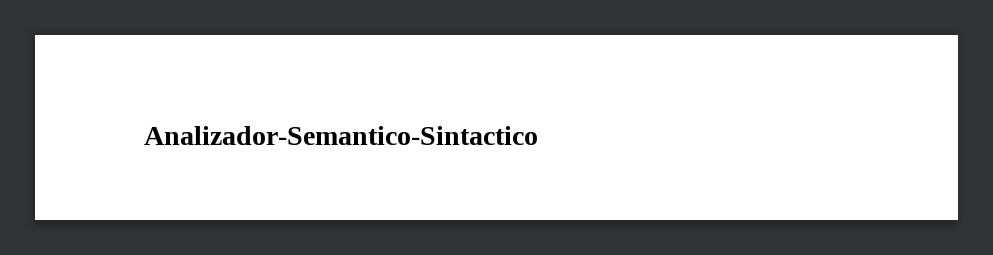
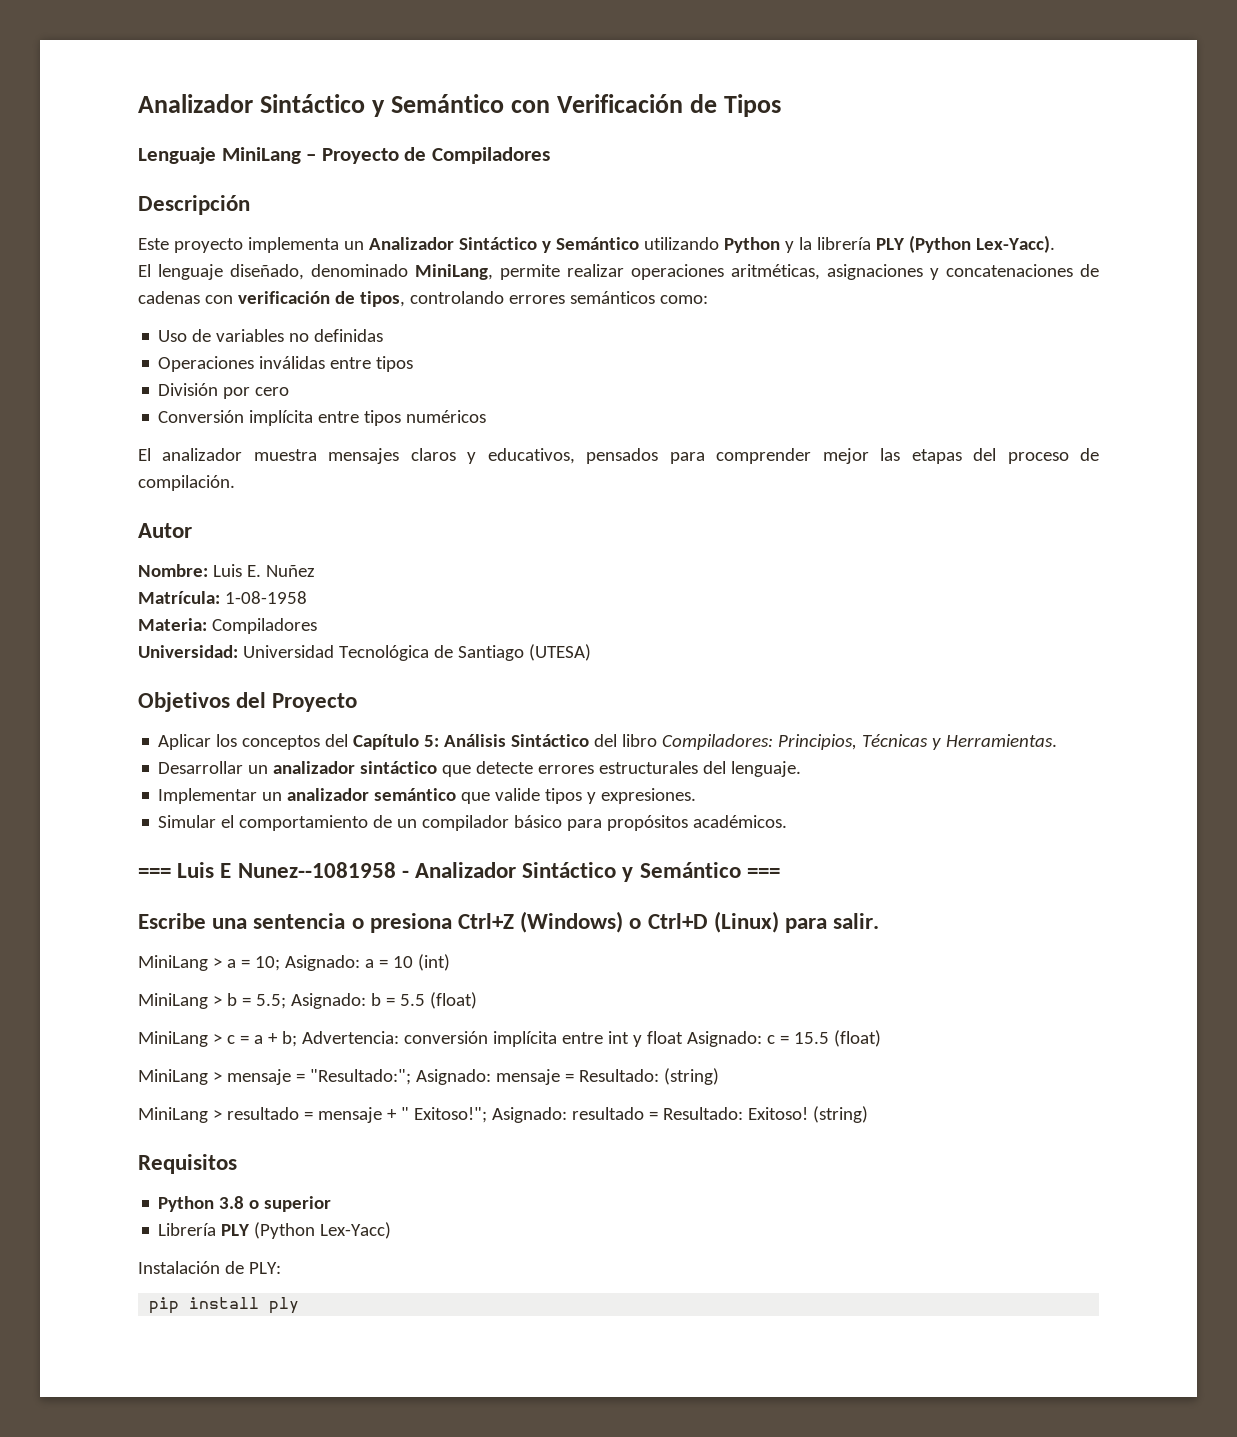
[144,126,538,145] Analizador-Semantico-Sintactico -> [138,94,782,117] [138,147,550,164] [138,195,250,215] [138,235,1055,253] [138,264,1099,280] [138,291,708,307] [158,329,384,342] [158,356,414,372] [158,383,290,399] [158,410,487,426] [138,448,1099,464] [138,475,235,491] [138,523,192,538] [138,564,315,577] [138,591,307,604] [138,618,317,634] [138,644,591,661] [138,692,358,712] [158,734,1058,750] [158,761,802,777] [158,788,697,804] [158,815,788,831] [138,862,780,882] [138,911,880,933] [138,954,450,971] [138,992,477,1009] [138,1030,881,1047] [138,1068,719,1085] [138,1106,868,1123] [138,1154,237,1174] [158,1196,332,1212] [158,1222,392,1239] [138,1261,281,1274] [149,1297,300,1314] Analizador Sintáctico y Semántico con Verificación de Tipos // Lenguaje MiniLang – Proyecto de Compiladores // Descripción // Este proyecto implementa un Analizador Sintáctico y Semántico utilizando Python y la librería PLY (Python Lex-Yacc). // El lenguaje diseñado, denominado MiniLang, permite realizar operaciones aritméticas, asignaciones y concatenaciones de cadenas con verificación de tipos, controlando errores semánticos como: // Uso de variables no definidas // Operaciones inválidas entre tipos // División por cero // Conversión implícita entre tipos numéricos // El analizador muestra mensajes claros y educativos, pensados para comprender mejor las etapas del proceso de compilación. // Autor // Nombre: Luis E. Nuñez // Matrícula: 1-08-1958 // Materia: Compiladores // Universidad: Universidad Tecnológica de Santiago (UTESA) // Objetivos del Proyecto // Aplicar los conceptos del Capítulo 5: Análisis Sintáctico del libro Compiladores: Principios, Técnicas y Herramientas. // Desarrollar un analizador sintáctico que detecte errores estructurales del lenguaje. // Implementar un analizador semántico que valide tipos y expresiones. // Simular el comportamiento de un compilador básico para propósitos académicos. // === Luis E Nunez--1081958 - Analizador Sintáctico y Semántico === // Escribe una sentencia o presiona Ctrl+Z (Windows) o Ctrl+D (Linux) para salir. // MiniLang > a = 10; Asignado: a = 10 (int) // MiniLang > b = 5.5; Asignado: b = 5.5 (float) // MiniLang > c = a + b; Advertencia: conversión implícita entre int y float Asignado: c = 15.5 (float) // MiniLang > mensaje = "Resultado:"; Asignado: mensaje = Resultado: (string) // MiniLang > resultado = mensaje + " Exitoso!"; Asignado: resultado = Resultado: Exitoso! (string) // Requisitos // Python 3.8 o superior // Librería PLY (Python Lex-Yacc) // Instalación de PLY: // pip install ply

